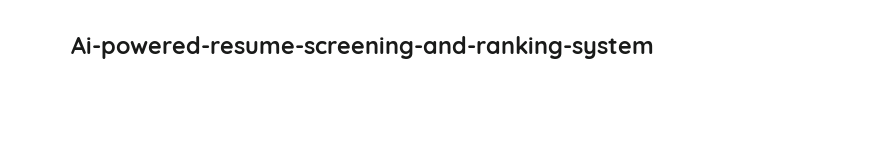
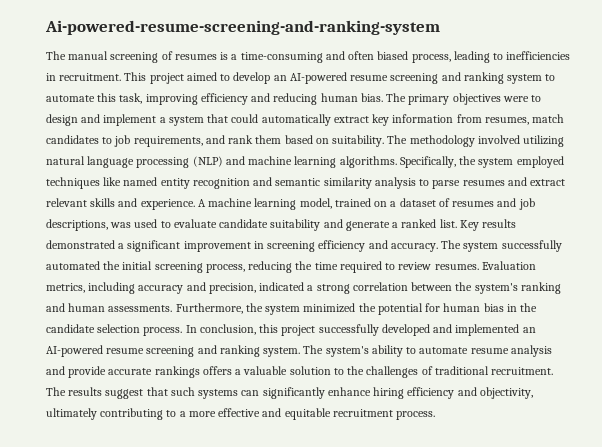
(654, 47) none -> [46,51,571,63] [46,72,556,84] [46,93,542,105] [46,114,565,126] [46,135,565,147] [46,156,564,168] [46,177,566,189] [46,198,535,210] [46,219,517,231] [46,240,562,252] [46,261,536,273] [46,282,561,294] [46,303,538,315] [46,324,536,336] [46,345,552,357] [46,366,554,378] [46,387,533,399] [46,408,436,420] // The manual screening of resumes is a time-consuming and often biased process, leading to inefficiencies in recruitment. This project aimed to develop an AI-powered resume screening and ranking system to automate this task, improving efficiency and reducing human bias. The primary objectives were to design and implement a system that could automatically extract key information from resumes, match candidates to job requirements, and rank them based on suitability. The methodology involved utilizing natural language processing (NLP) and machine learning algorithms. Specifically, the system employed techniques like named entity recognition and semantic similarity analysis to parse resumes and extract relevant skills and experience. A machine learning model, trained on a dataset of resumes and job descriptions, was used to evaluate candidate suitability and generate a ranked list. Key results demonstrated a significant improvement in screening efficiency and accuracy. The system successfully automated the initial screening process, reducing the time required to review resumes. Evaluation metrics, including accuracy and precision, indicated a strong correlation between the system's ranking and human assessments. Furthermore, the system minimized the potential for human bias in the candidate selection process. In conclusion, this project successfully developed and implemented an AI-powered resume screening and ranking system. The system's ability to automate resume analysis and provide accurate rankings offers a valuable solution to the challenges of traditional recruitment. The results suggest that such systems can significantly enhance hiring efficiency and objectivity, ultimately contributing to a more effective and equitable recruitment process.

